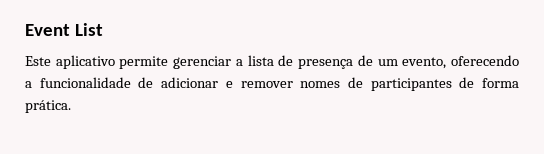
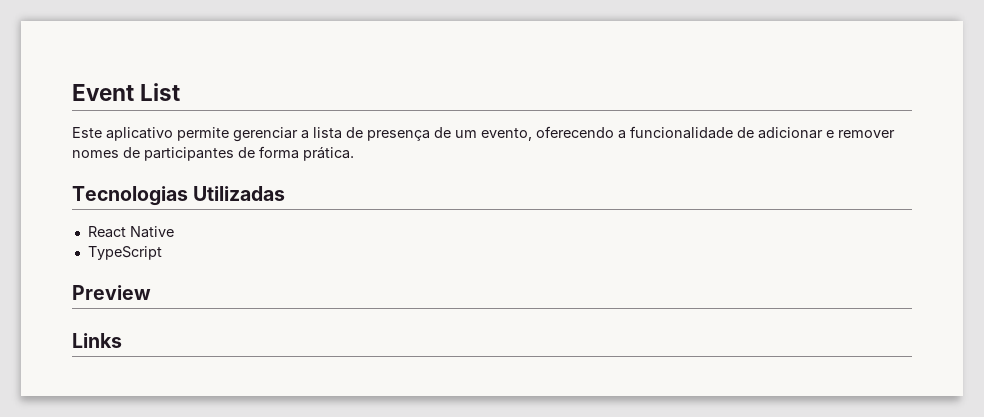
(71, 106) none -> [72,186,286,206] [87,226,174,238] [87,246,162,260] [72,285,151,300] [72,333,122,348] // Tecnologias Utilizadas // React Native // TypeScript // Preview // Links

